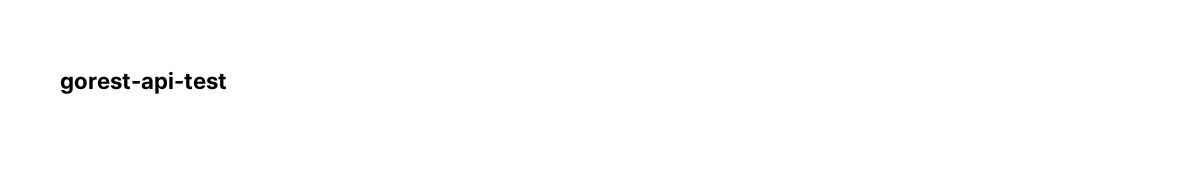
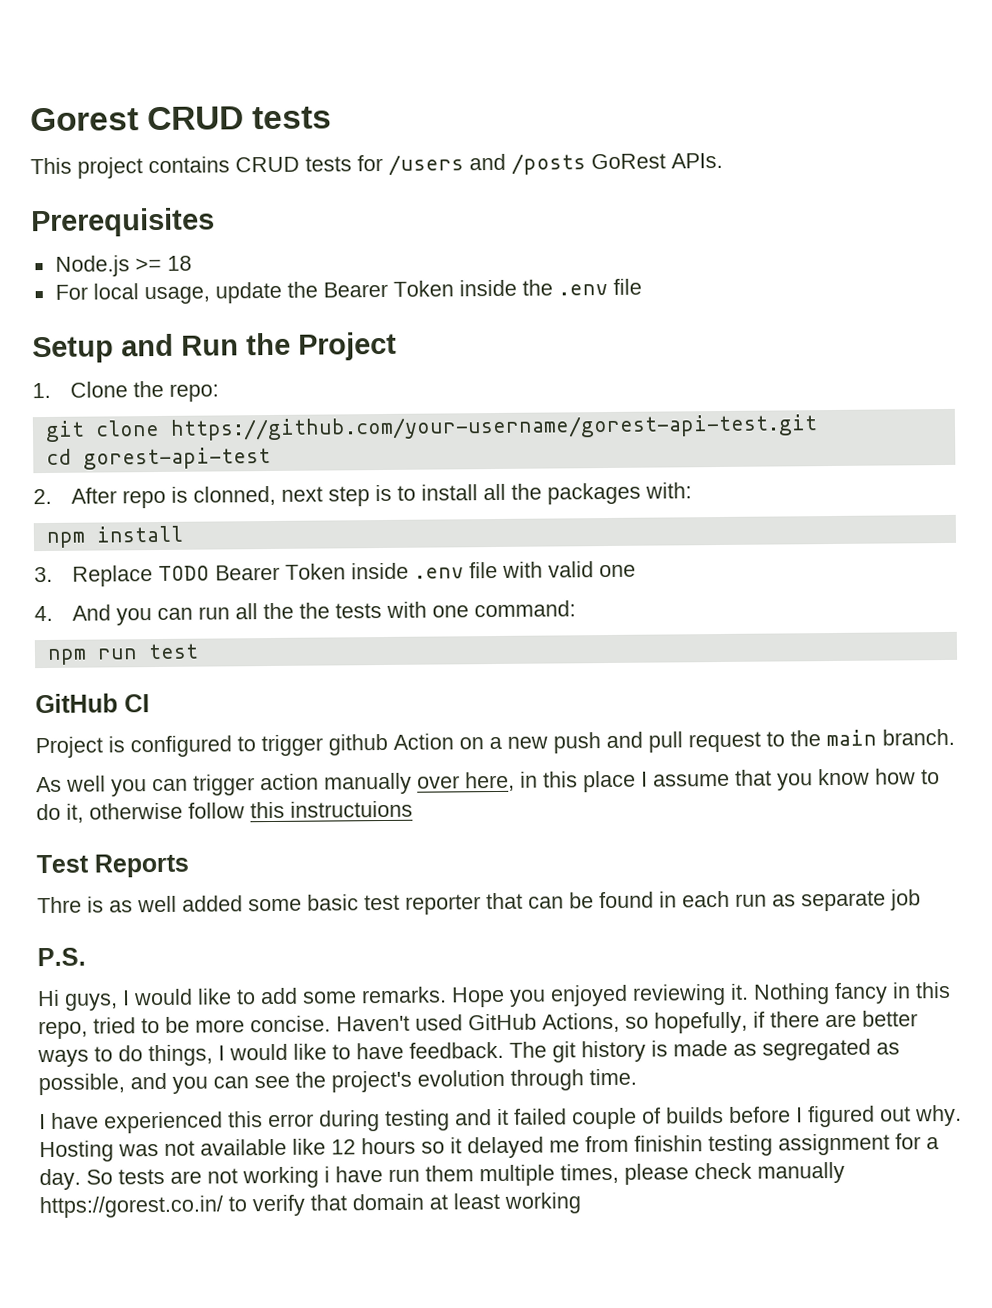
[60,71,227,94] gorest-api-test -> [30,106,333,132] [30,152,723,179] [31,207,215,238] [54,255,192,277] [54,278,642,305] [32,331,397,364] [32,380,220,402] [44,414,818,443] [45,447,271,470] [33,482,693,509] [45,525,183,549] [34,561,637,587] [34,600,577,626] [46,643,199,665] [35,693,150,714] [35,728,955,759] [36,768,940,797] [36,800,413,823] [36,853,189,878] [37,889,921,915] [37,947,86,967] [37,981,951,1011] [38,1010,918,1040] [37,1038,900,1068] [38,1068,637,1096] [39,1104,962,1134] [39,1133,939,1163] [39,1161,845,1191] [39,1192,581,1219] Gorest CRUD tests // This project contains CRUD tests for /users and /posts GoRest APIs. // Prerequisites // Node.js >= 18 // For local usage, update the Bearer Token inside the .env file // Setup and Run the Project // 1. Clone the repo: // git clone https://github.com/your-username/gorest-api-test.git // cd gorest-api-test // 2. After repo is clonned, next step is to install all the packages with: // npm install // 3. Replace TODO Bearer Token inside .env file with valid one // 4. And you can run all the the tests with one command: // npm run test // GitHub CI // Project is configured to trigger github Action on a new push and pull request to the main branch. // As well you can trigger action manually over here, in this place I assume that you know how to do it, otherwise follow this instructuions // Test Reports // Thre is as well added some basic test reporter that can be found in each run as separate job // P.S. // Hi guys, I would like to add some remarks. Hope you enjoyed reviewing it. Nothing fancy in this repo, tried to be more concise. Haven't used GitHub Actions, so hopefully, if there are better ways to do things, I would like to have feedback. The git history is made as segregated as possible, and you can see the project's evolution through time. // I have experienced this error during testing and it failed couple of builds before I figured out why. Hosting was not available like 12 hours so it delayed me from finishin testing assignment for a day. So tests are not working i have run them multiple times, please check manually https://gorest.co.in/ to verify that domain at least working

